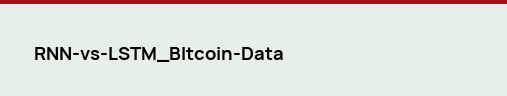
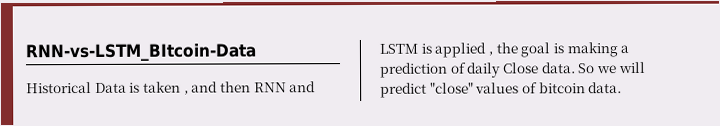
(284, 54) none -> [26,81,317,95] [379,42,630,58] [379,61,646,78] [380,82,623,98] // Historical Data is taken , and then RNN and LSTM is applied , the goal is making a prediction of daily Close data. So we will predict "close" values of bitcoin data.

